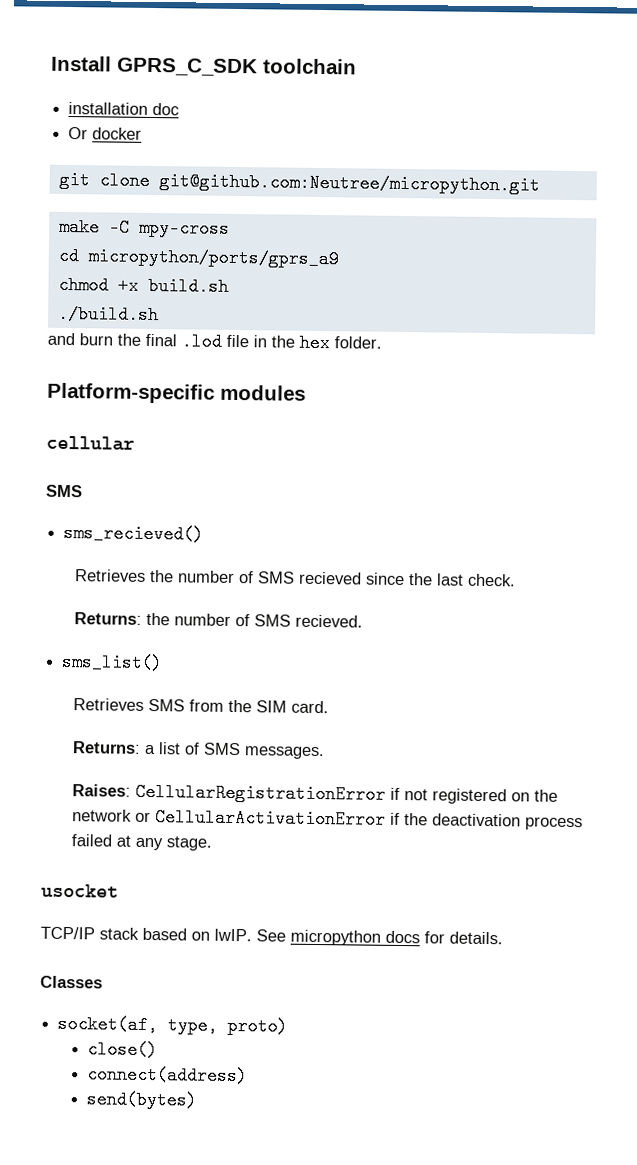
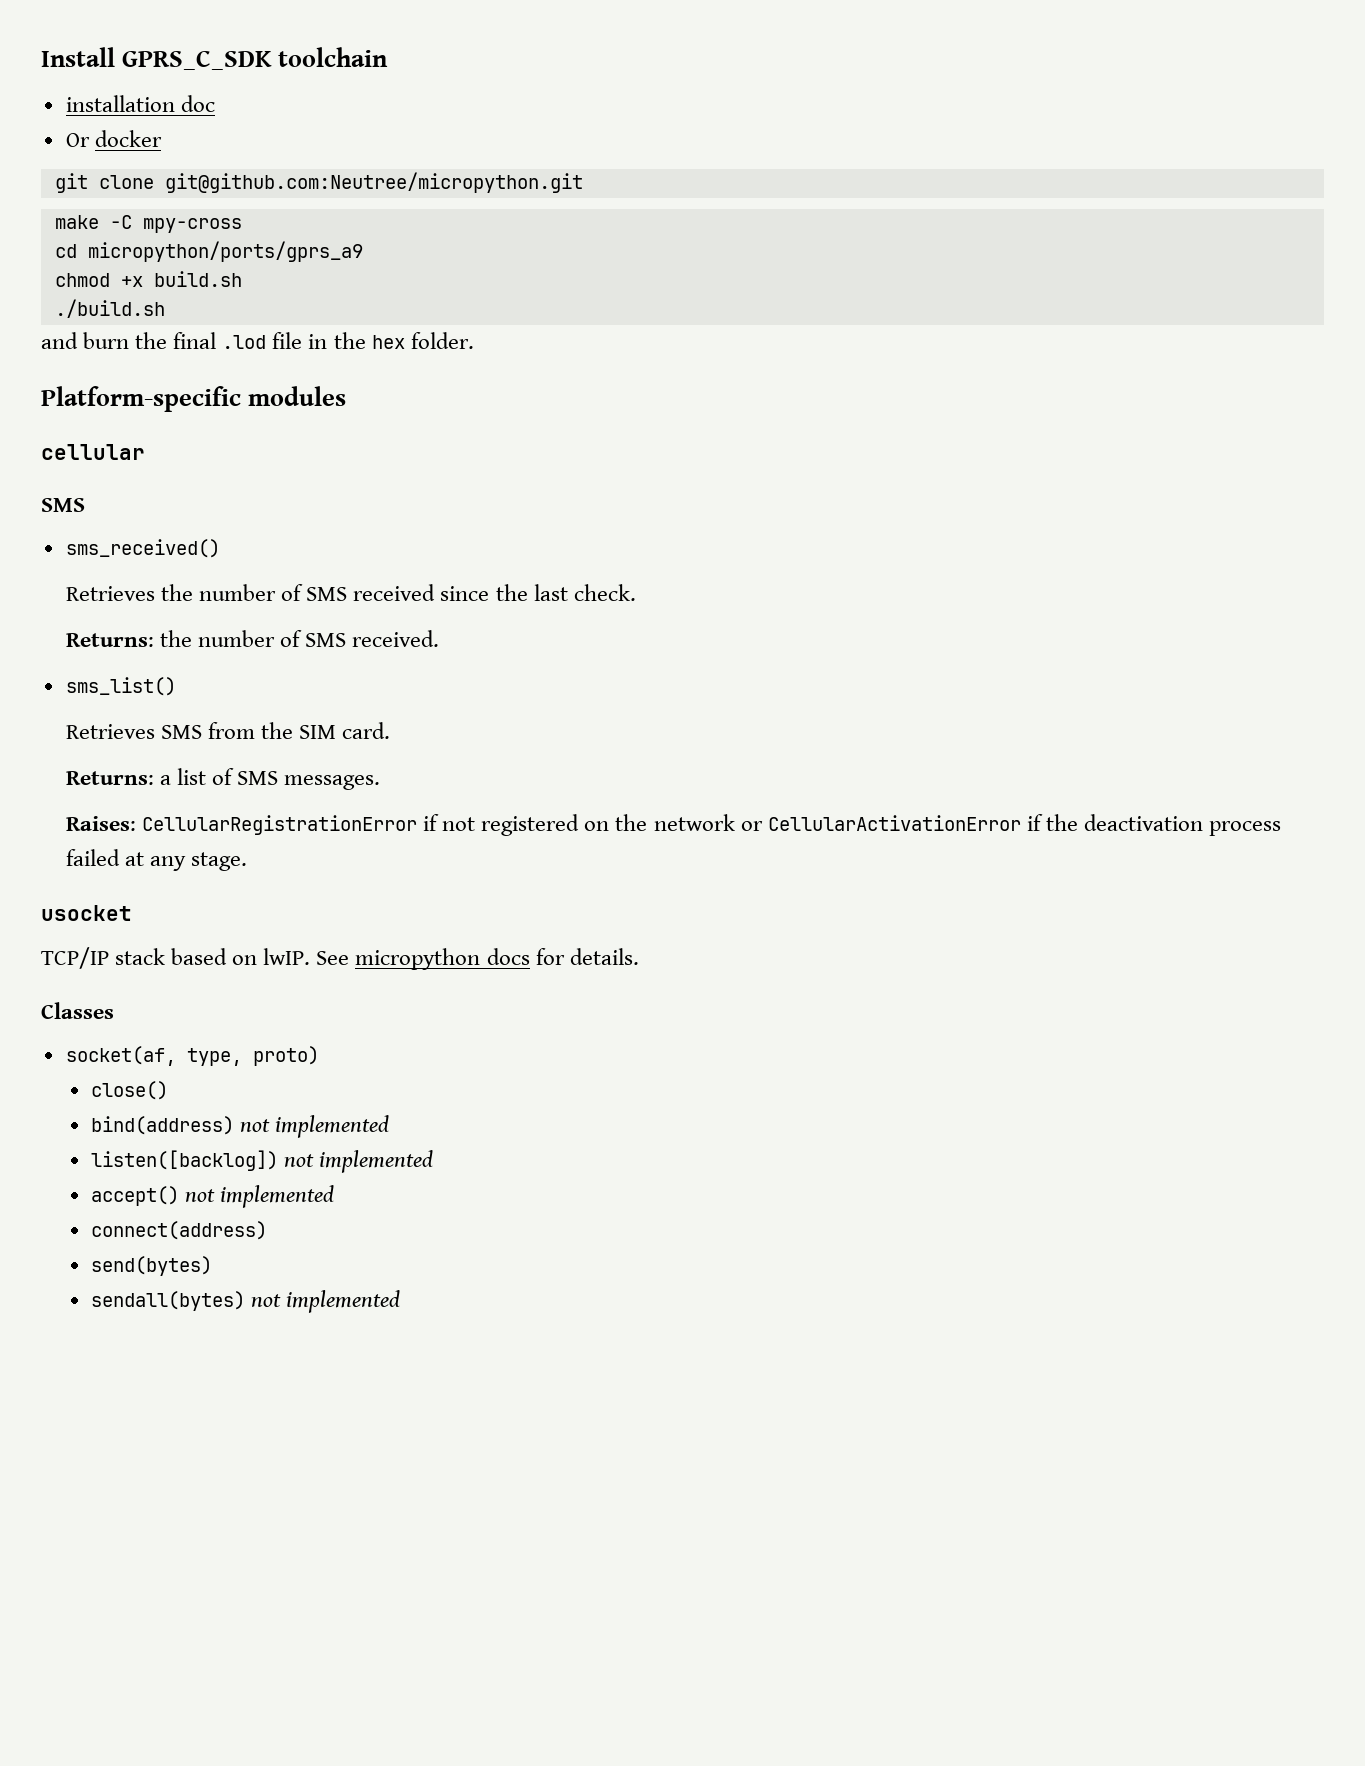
[63,523,205,544] sms_recieved() -> [65,539,220,558] sms_received()
[297,571,362,585] recieved -> [353,584,436,601] received
[294,614,363,628] recieved. -> [352,630,440,647] received.
(158, 1050) none -> [90,1115,389,1138] [90,1150,433,1173] [90,1185,334,1208] // bind(address) not implemented // listen([backlog]) not implemented // accept() not implemented
(197, 1100) none -> [90,1290,400,1313] // sendall(bytes) not implemented

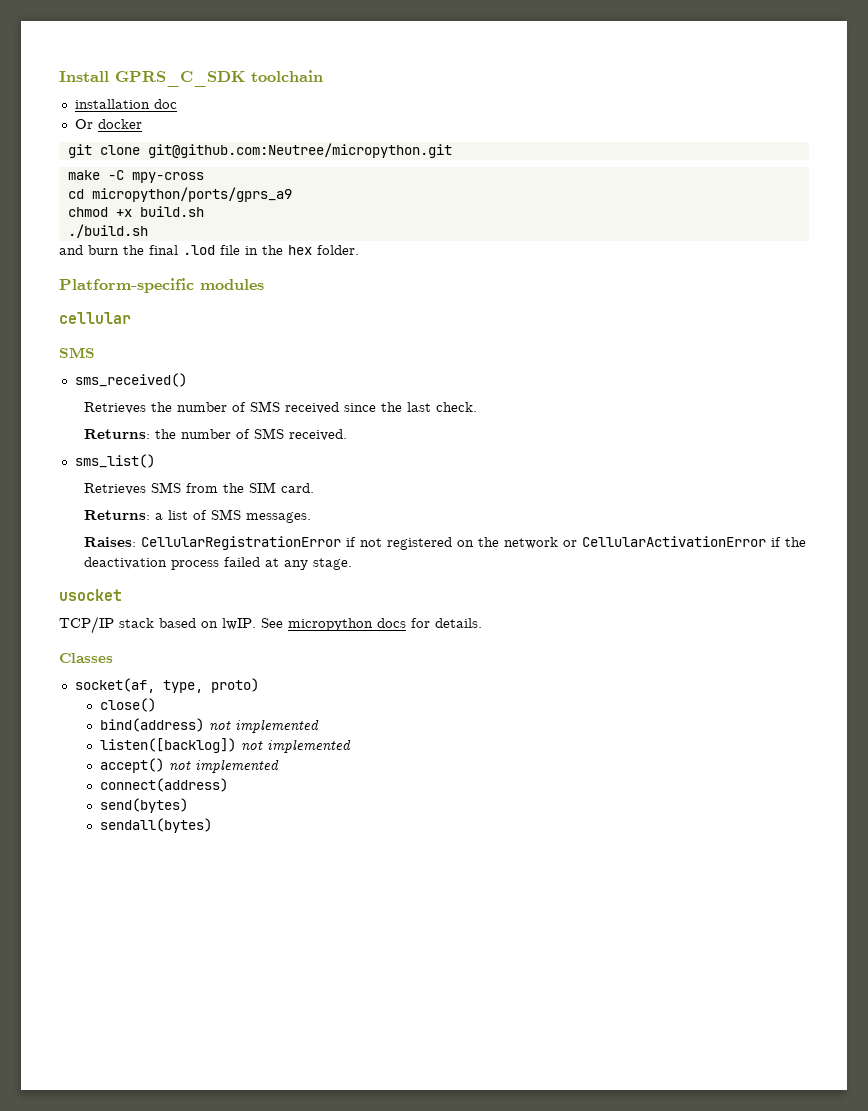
[250,1290,400,1313] not implemented -> (212, 825) none

